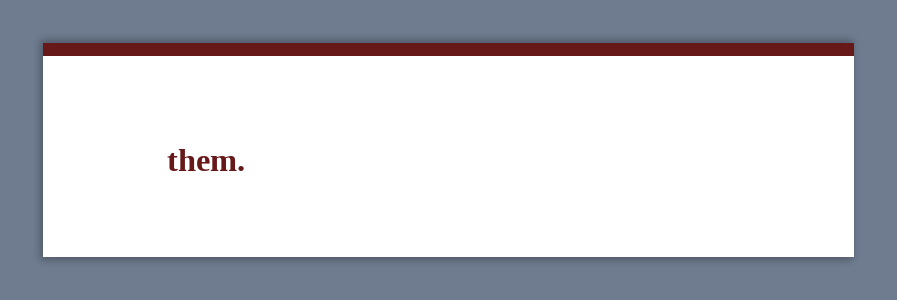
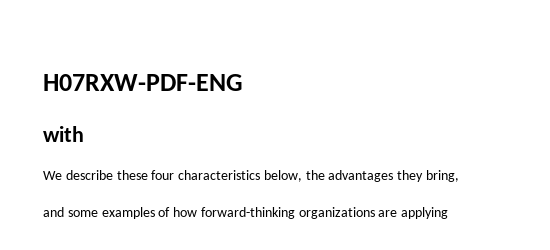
[167,149,245,171] them. -> [43,74,243,91] [43,126,84,142] [43,170,460,182] [43,207,449,219] H07RXW-PDF-ENG // with // We describe these four characteristics below, the advantages they bring, // and some examples of how forward-thinking organizations are applying

